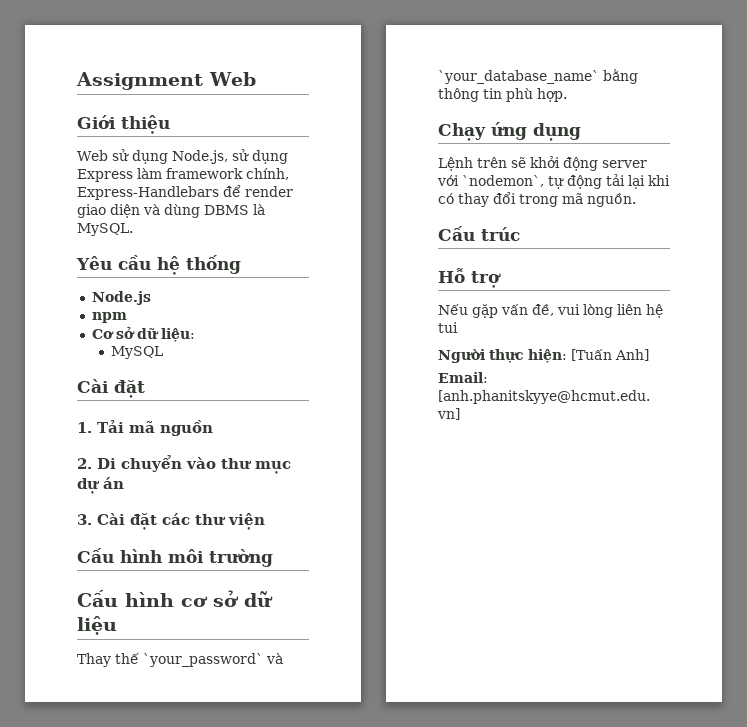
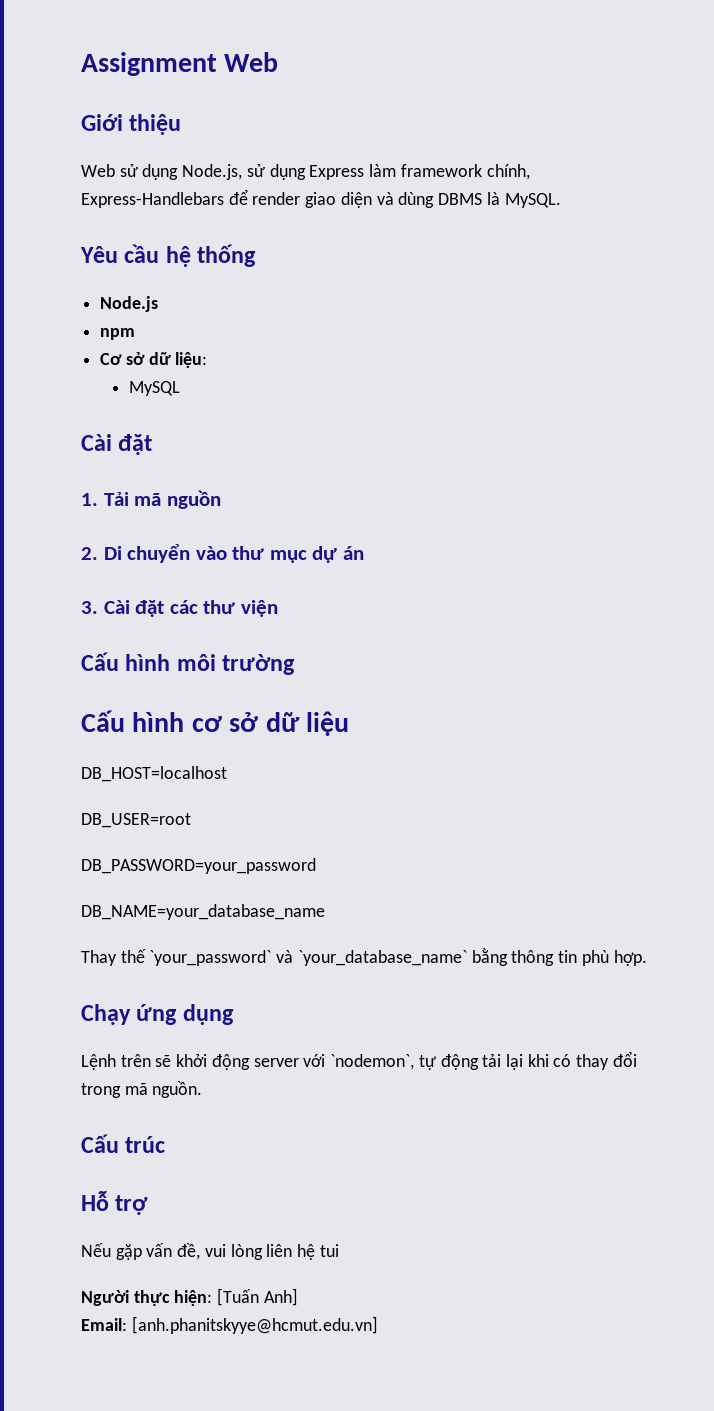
(117, 625) none -> [81,766,227,782] [81,813,191,828] [81,858,316,874] [81,904,325,920] // DB_HOST=localhost // DB_USER=root // DB_PASSWORD=your_password // DB_NAME=your_database_name

